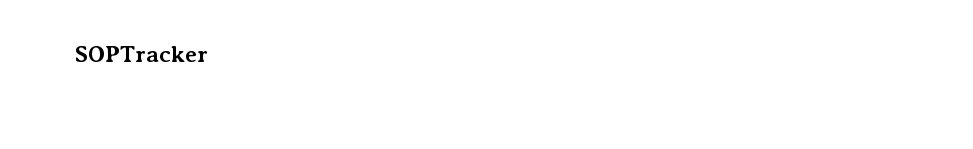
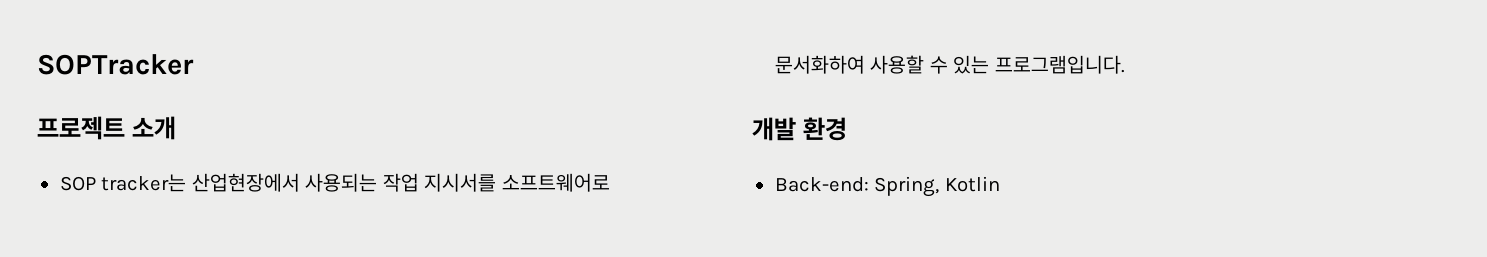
(208, 54) none -> [37,116,176,140] [59,173,610,192] [774,55,1125,74] [752,117,847,141] [774,176,1000,197] // 프로젝트 소개 // SOP tracker는 산업현장에서 사용되는 작업 지시서를 소프트웨어로 문서화하여 사용할 수 있는 프로그램입니다. // 개발 환경 // Back-end: Spring, Kotlin

